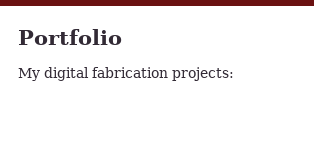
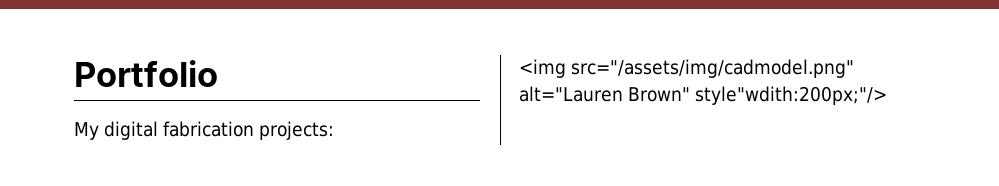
(234, 74) none -> [519,59,855,78] [519,86,888,105] // <img src="/assets/img/cadmodel.png" alt="Lauren Brown" style"wdith:200px;"/>

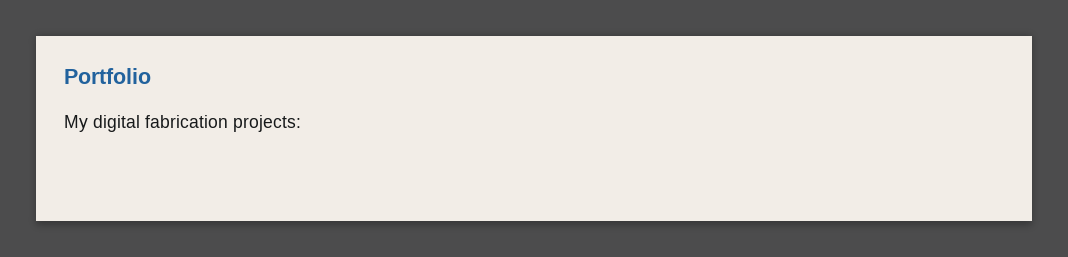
[519,59,855,78] [519,86,888,105] // <img src="/assets/img/cadmodel.png" alt="Lauren Brown" style"wdith:200px;"/> -> (301, 123) none

